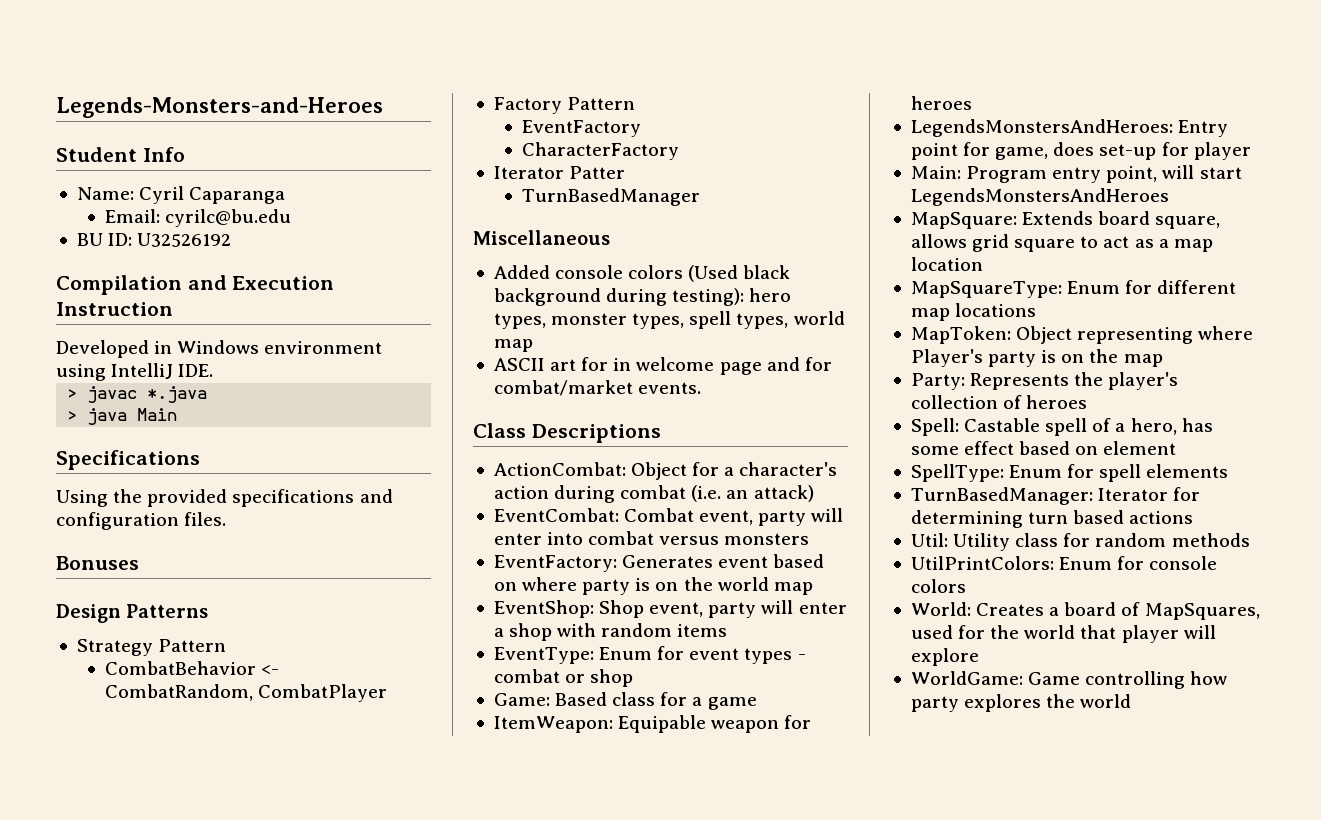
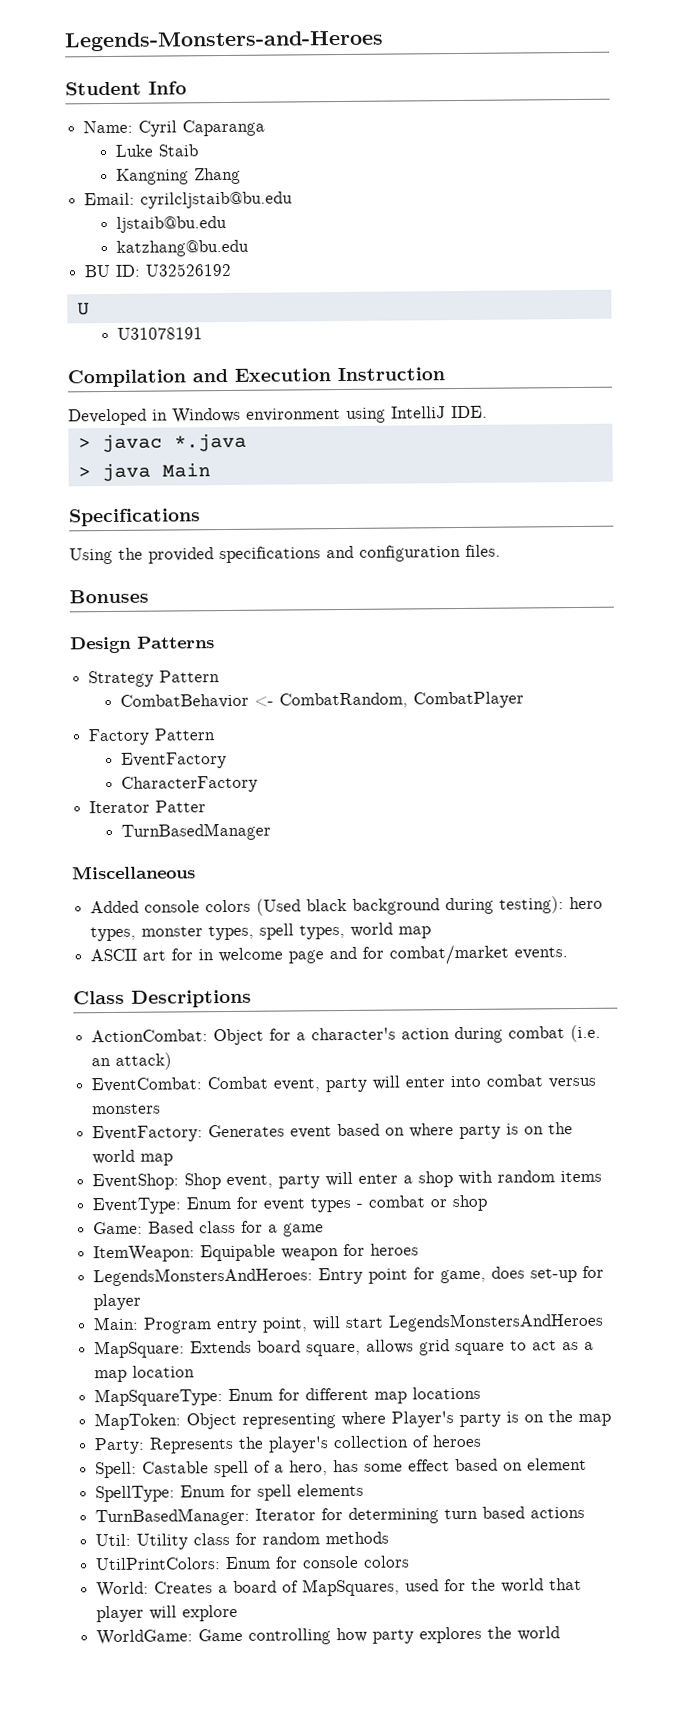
[105,209,292,227] Email: cyrilc@bu.edu -> [114,144,198,157] [115,167,241,185] [84,191,294,209] [115,215,227,233] [115,239,249,257] Luke Staib // Kangning Zhang // Email: cyrilcljstaib@bu.edu // ljstaib@bu.edu // katzhang@bu.edu
(232, 240) none -> [76,302,90,316] [116,327,203,340] // U // U31078191

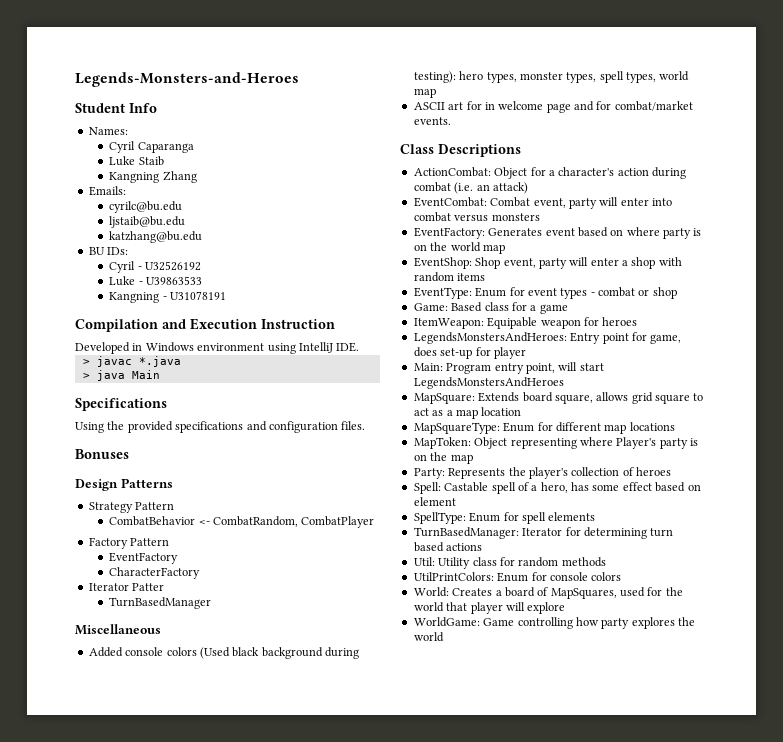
[83,120,134,134] Name: -> [88,127,128,135] Names: //
[84,191,294,209] Email: cyrilcljstaib@bu.edu -> [88,186,126,196] [109,201,183,213] Emails: // cyrilc@bu.edu
[115,262,233,277] [76,302,90,316] ID: U32526192 // U // -> [107,247,129,255] [109,261,202,273] [109,276,203,286] [109,292,167,303] IDs: // Cyril - U32526192 // Luke - U39863533 // Kangning -

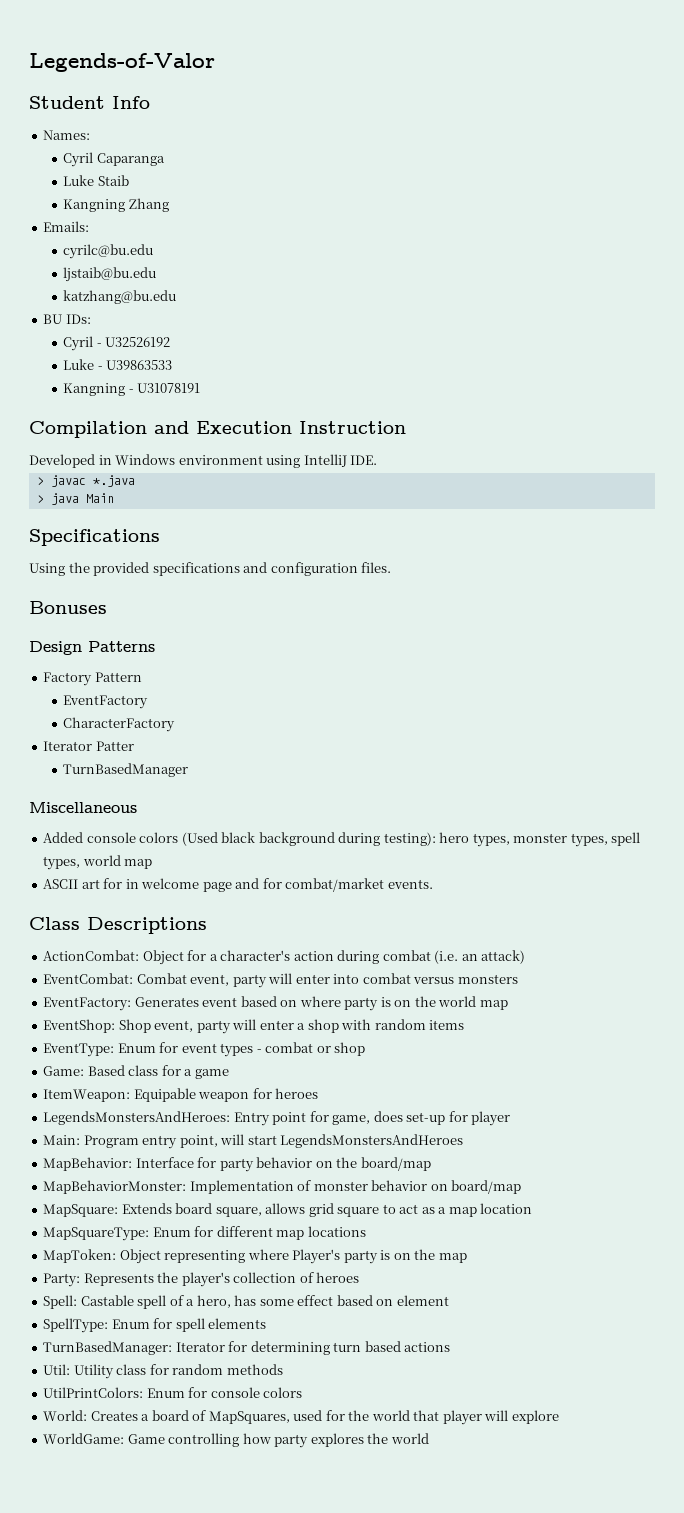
[75,72,299,87] Legends-Monsters-and-Heroes -> [29,53,215,72] Legends-of-Valor
[88,502,175,513] [109,516,375,528] // Strategy Pattern // CombatBehavior <- CombatRandom, CombatPlayer -> (155, 646) none
(564, 383) none -> [43,1157,431,1172] [43,1180,522,1194] // MapBehavior: Interface for party behavior on the board/map // MapBehaviorMonster: Implementation of monster behavior on board/map

